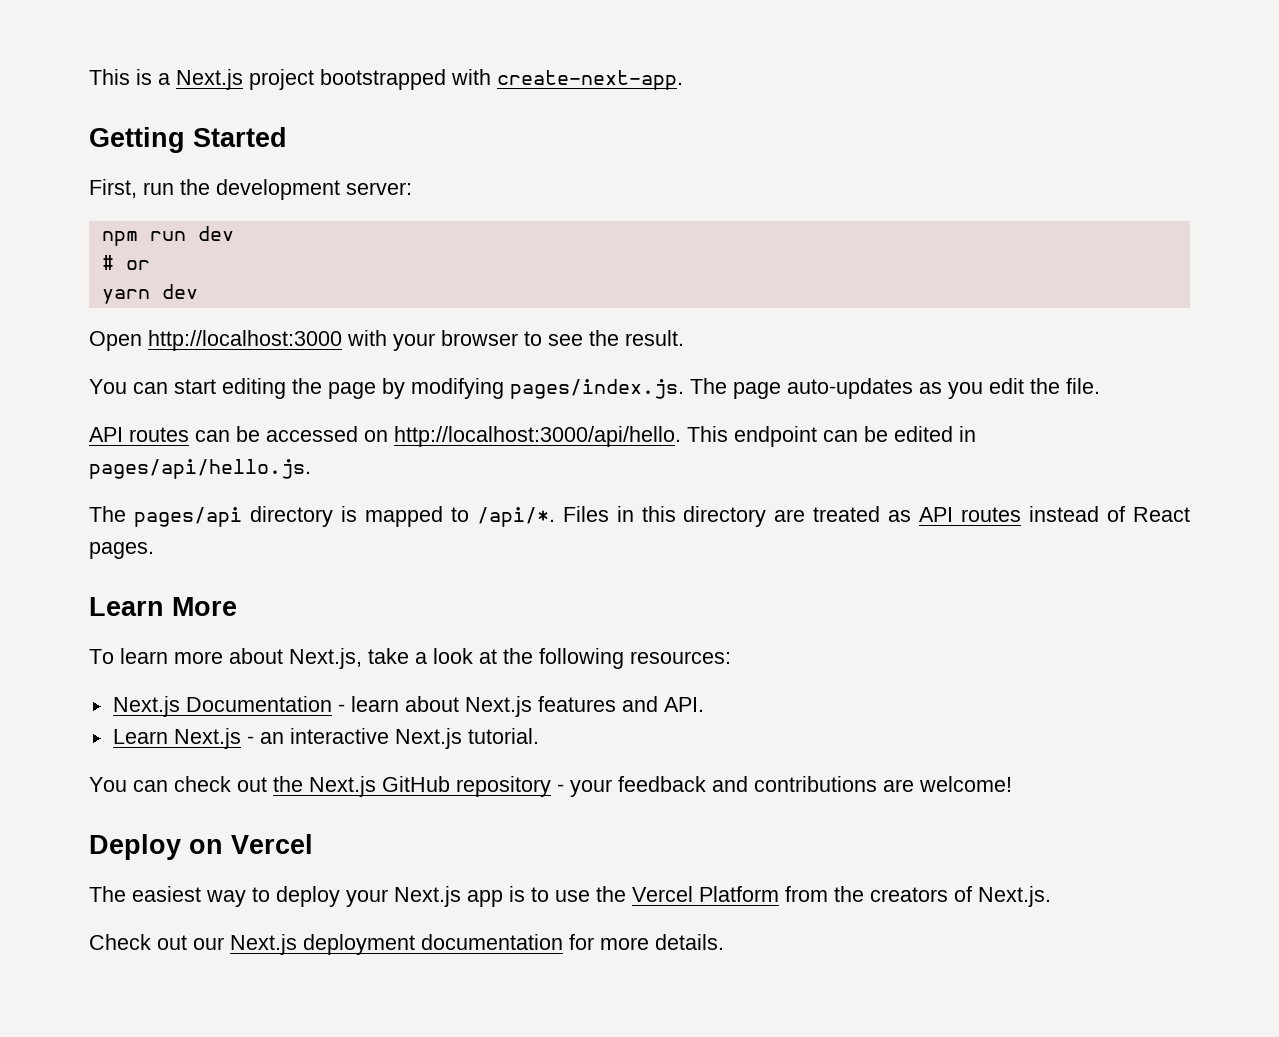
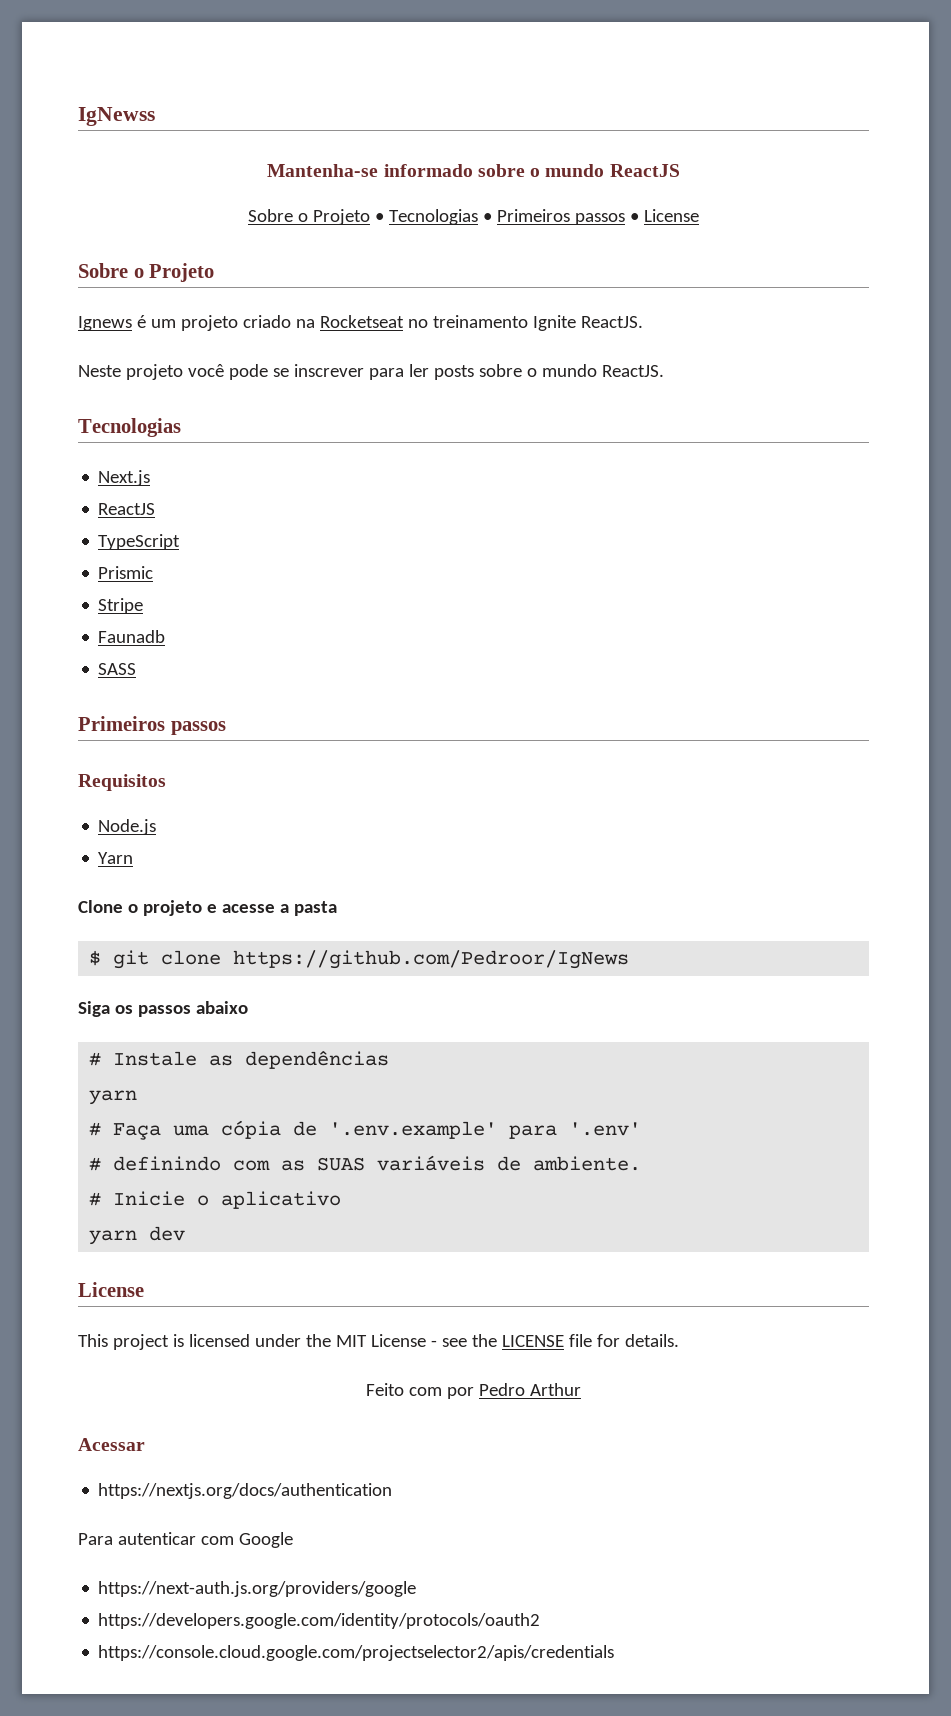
[89,69,683,90] [89,127,287,153] [89,179,412,200] [101,226,234,246] [101,255,150,270] [101,284,198,304] [89,330,684,351] [89,378,1100,399] [89,426,976,447] [89,459,311,479] [89,506,1190,527] [89,542,154,559] [89,597,237,616] [89,648,731,669] [112,696,704,717] [112,728,539,749] [89,776,1012,797] [89,834,313,860] [89,886,1051,907] [89,934,724,955] This is a Next.js project bootstrapped with create-next-app. // Getting Started // First, run the development server: // npm run dev // # or // yarn dev // Open http://localhost:3000 with your browser to see the result. // You can start editing the page by modifying pages/index.js. The page auto-updates as you edit the file. // API routes can be accessed on http://localhost:3000/api/hello. This endpoint can be edited in pages/api/hello.js. // The pages/api directory is mapped to /api/*. Files in this directory are treated as API routes instead of React pages. // Learn More // To learn more about Next.js, take a look at the following resources: // Next.js Documentation - learn about Next.js features and API. // Learn Next.js - an interactive Next.js tutorial. // You can check out the Next.js GitHub repository - your feedback and contributions are welcome! // Deploy on Vercel // The easiest way to deploy your Next.js app is to use the Vercel Platform from the creators of Next.js. // Check out our Next.js deployment documentation for more details. -> [78,107,155,126] [267,164,680,177] [248,209,699,225] [78,263,215,282] [78,315,643,331] [78,364,664,380] [78,418,181,437] [98,470,151,486] [98,503,156,515] [98,534,181,550] [98,566,154,579] [98,598,144,614] [98,630,166,643] [98,663,137,675] [78,716,226,735] [78,774,166,791] [98,819,157,835] [98,852,134,864] [78,900,337,916] [89,950,630,969] [78,1001,248,1017] [89,1051,390,1069] [89,1090,138,1105] [89,1120,642,1140] [89,1155,642,1171] [89,1191,342,1209] [89,1226,186,1245] [78,1282,144,1297] [78,1334,679,1350] [366,1383,581,1399] [78,1438,145,1451] [98,1483,393,1499] [78,1532,293,1548] [98,1581,417,1597] [98,1613,541,1629] [98,1645,615,1661] IgNewss // Mantenha-se informado sobre o mundo ReactJS // Sobre o Projeto • Tecnologias • Primeiros passos • License // Sobre o Projeto // Ignews é um projeto criado na Rocketseat no treinamento Ignite ReactJS. // Neste projeto você pode se inscrever para ler posts sobre o mundo ReactJS. // Tecnologias // Next.js // ReactJS // TypeScript // Prismic // Stripe // Faunadb // SASS // Primeiros passos // Requisitos // Node.js // Yarn // Clone o projeto e acesse a pasta // $ git clone https://github.com/Pedroor/IgNews // Siga os passos abaixo // # Instale as dependências // yarn // # Faça uma cópia de '.env.example' para '.env' // # definindo com as SUAS variáveis de ambiente. // # Inicie o aplicativo // yarn dev // License // This project is licensed under the MIT License - see the LICENSE file for details. // Feito com por Pedro Arthur // Acessar // https://nextjs.org/docs/authentication // Para autenticar com Google // https://next-auth.js.org/providers/google // https://developers.google.com/identity/protocols/oauth2 // https://console.cloud.google.com/projectselector2/apis/credentials

